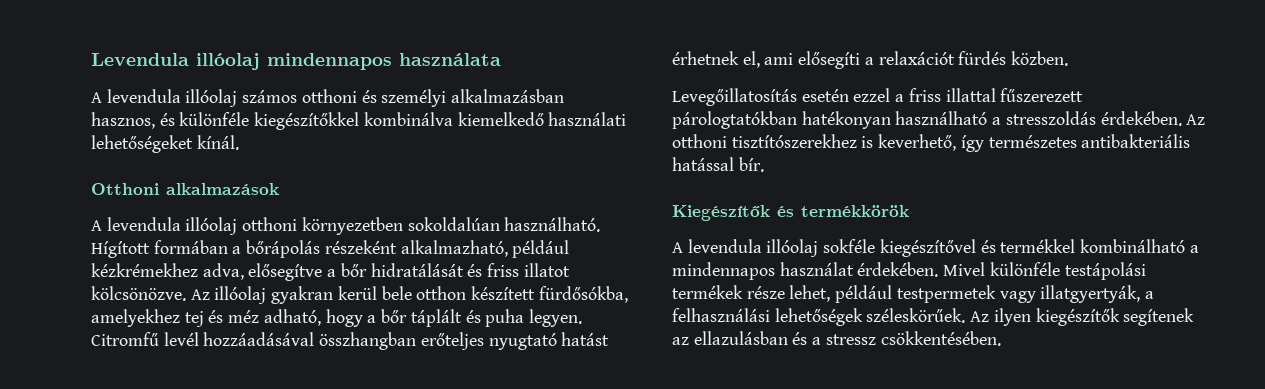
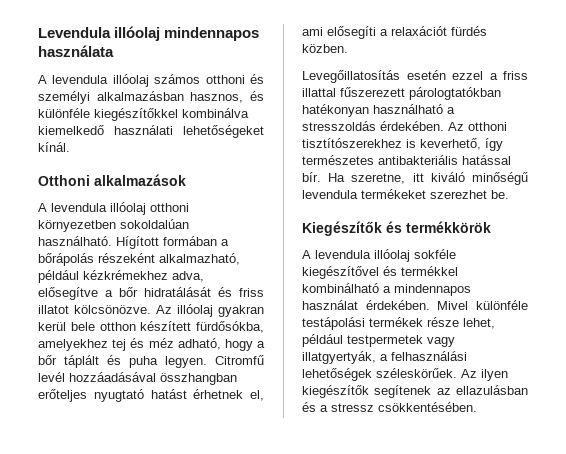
(764, 164) none -> [328,172,528,185] [302,189,509,199] Ha szeretne, itt kiváló minőségű levendula termékeket szerezhet be.

